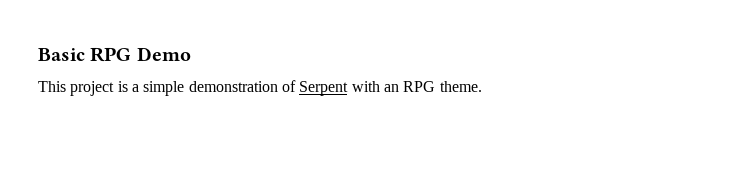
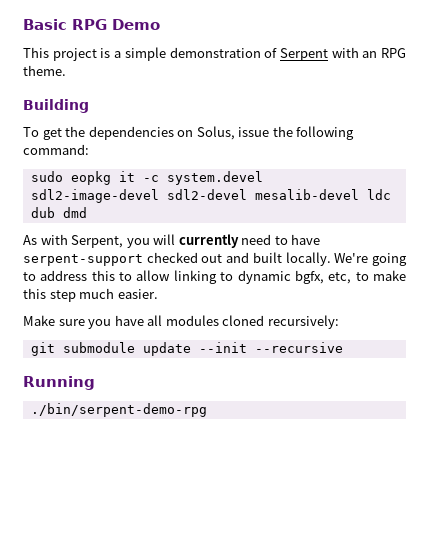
(482, 86) none -> [23,99,89,113] [23,126,355,140] [23,144,89,155] [30,171,263,185] [30,189,391,203] [30,207,87,218] [23,234,321,248] [23,252,408,266] [23,270,407,284] [23,288,158,302] [23,315,339,329] [30,342,343,356] [23,376,95,390] [30,403,207,417] // Building // To get the dependencies on Solus, issue the following command: // sudo eopkg it -c system.devel sdl2-image-devel sdl2-devel mesalib-devel ldc dub dmd // As with Serpent, you will currently need to have serpent-support checked out and built locally. We're going to address this to allow linking to dynamic bgfx, etc, to make this step much easier. // Make sure you have all modules cloned recursively: // git submodule update --init --recursive // Running // ./bin/serpent-demo-rpg

